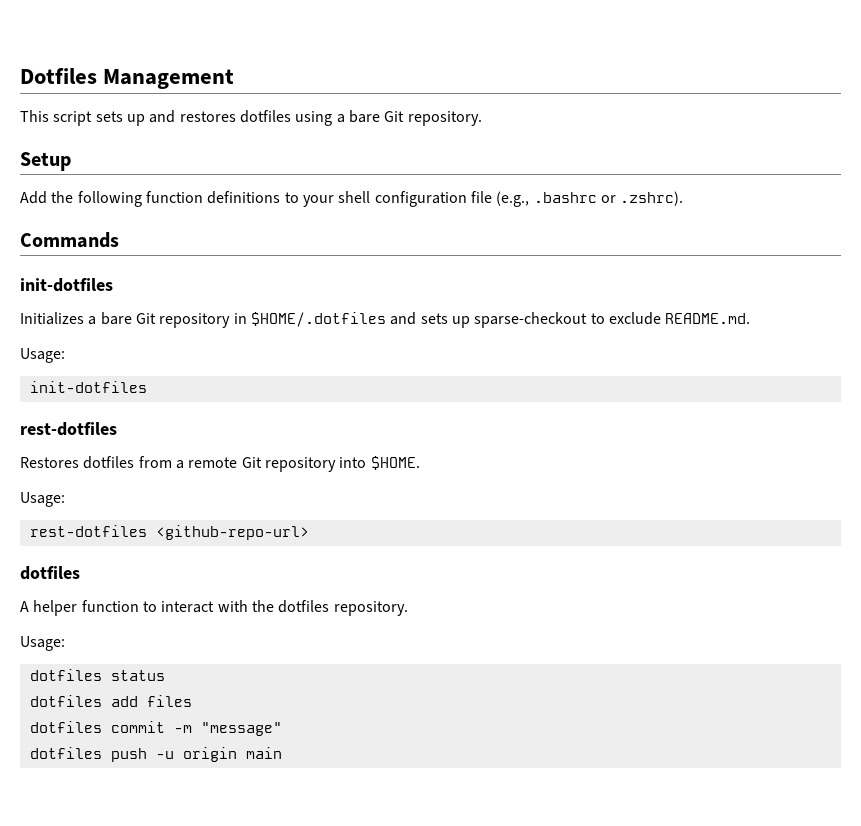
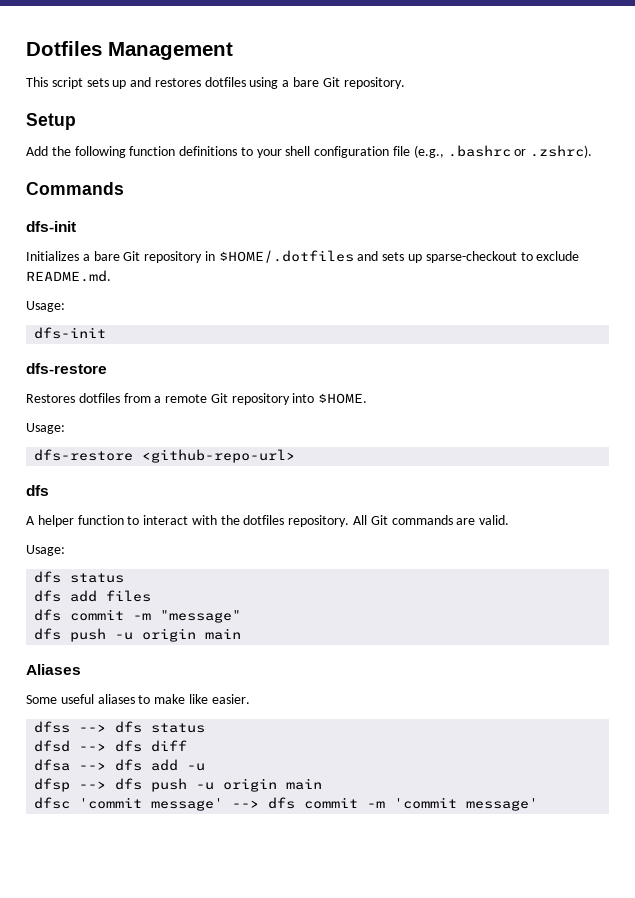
[20,278,113,292] init-dotfiles -> [26,221,76,232] dfs-init
[29,381,147,393] [20,422,117,436] init-dotfiles // rest-dotfiles -> [34,327,107,339] [26,363,107,374] dfs-init // dfs-restore
[29,525,147,537] rest-dotfiles -> [34,449,134,461] dfs-restore
[20,566,80,580] dotfiles -> [26,485,49,496] dfs
[20,636,65,651] [29,669,165,681] [29,695,102,707] // Usage: // dotfiles status // dotfiles -> [353,515,510,525] [26,545,65,556] [34,571,125,583] [34,590,62,602] All Git commands are valid. // Usage: // dfs status // dfs
[29,721,102,733] dotfiles -> [34,609,62,621] dfs
[29,747,282,762] dotfiles push -u origin main -> [34,628,242,642] [26,664,81,675] [26,694,250,704] [34,721,206,733] [34,740,188,752] [34,759,206,771] [34,778,323,792] [34,797,539,811] dfs push -u origin main // Aliases // Some useful aliases to make like easier. // dfss --> dfs status // dfsd --> dfs diff // dfsa --> dfs add -u // dfsp --> dfs push -u origin main // dfsc 'commit message' --> dfs commit -m 'commit message'

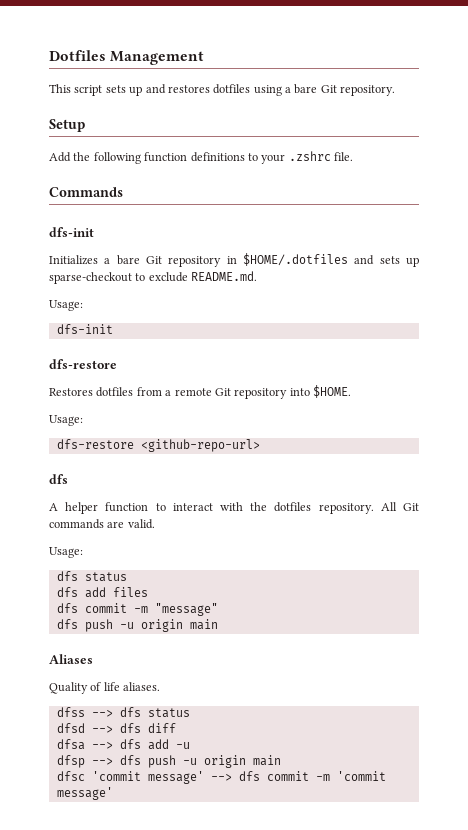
[285,145,593,158] shell configuration file (e.g., .bashrc or .zshrc). -> [288,151,353,161] .zshrc file.
[26,694,250,704] Some useful aliases to make like easier. -> [49,682,161,694] Quality of life aliases.

